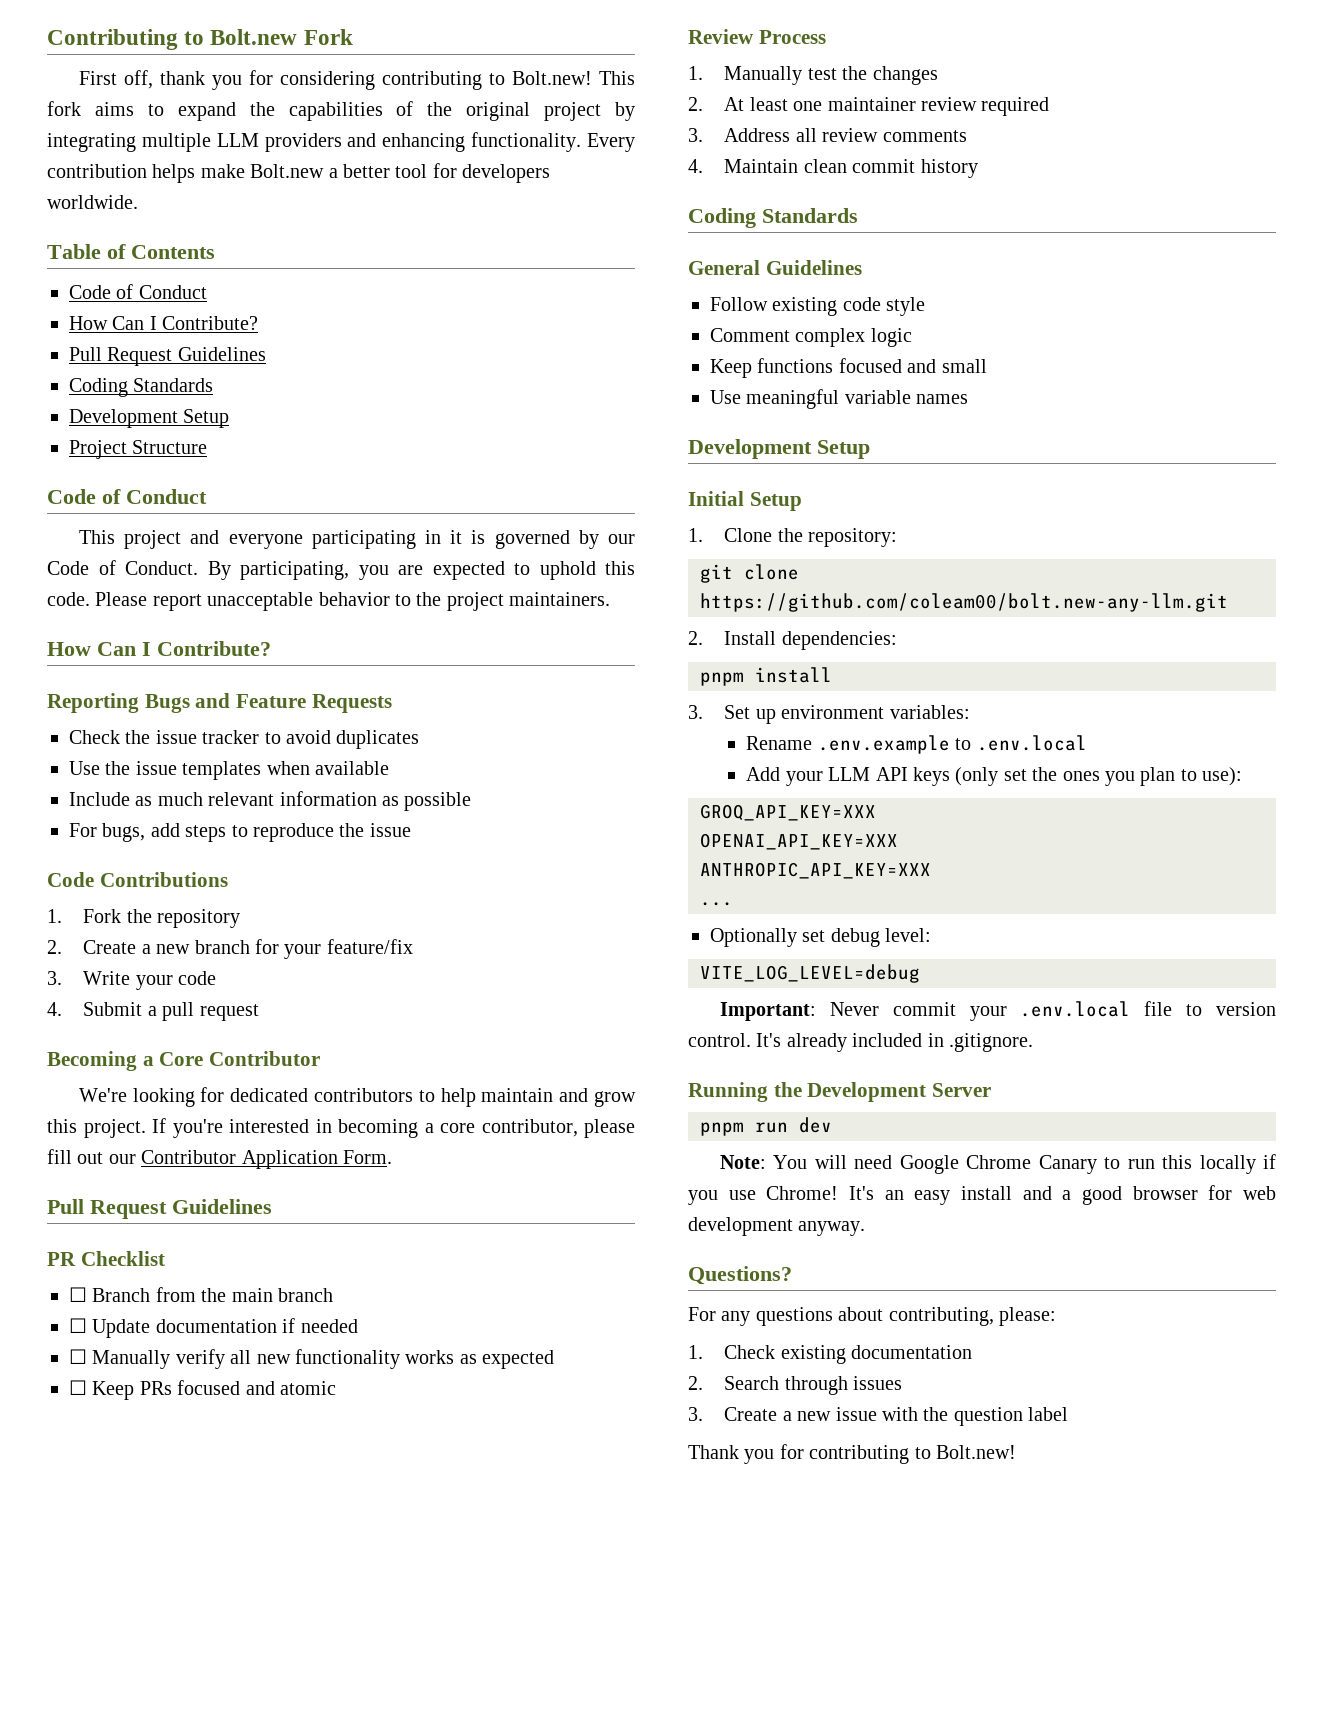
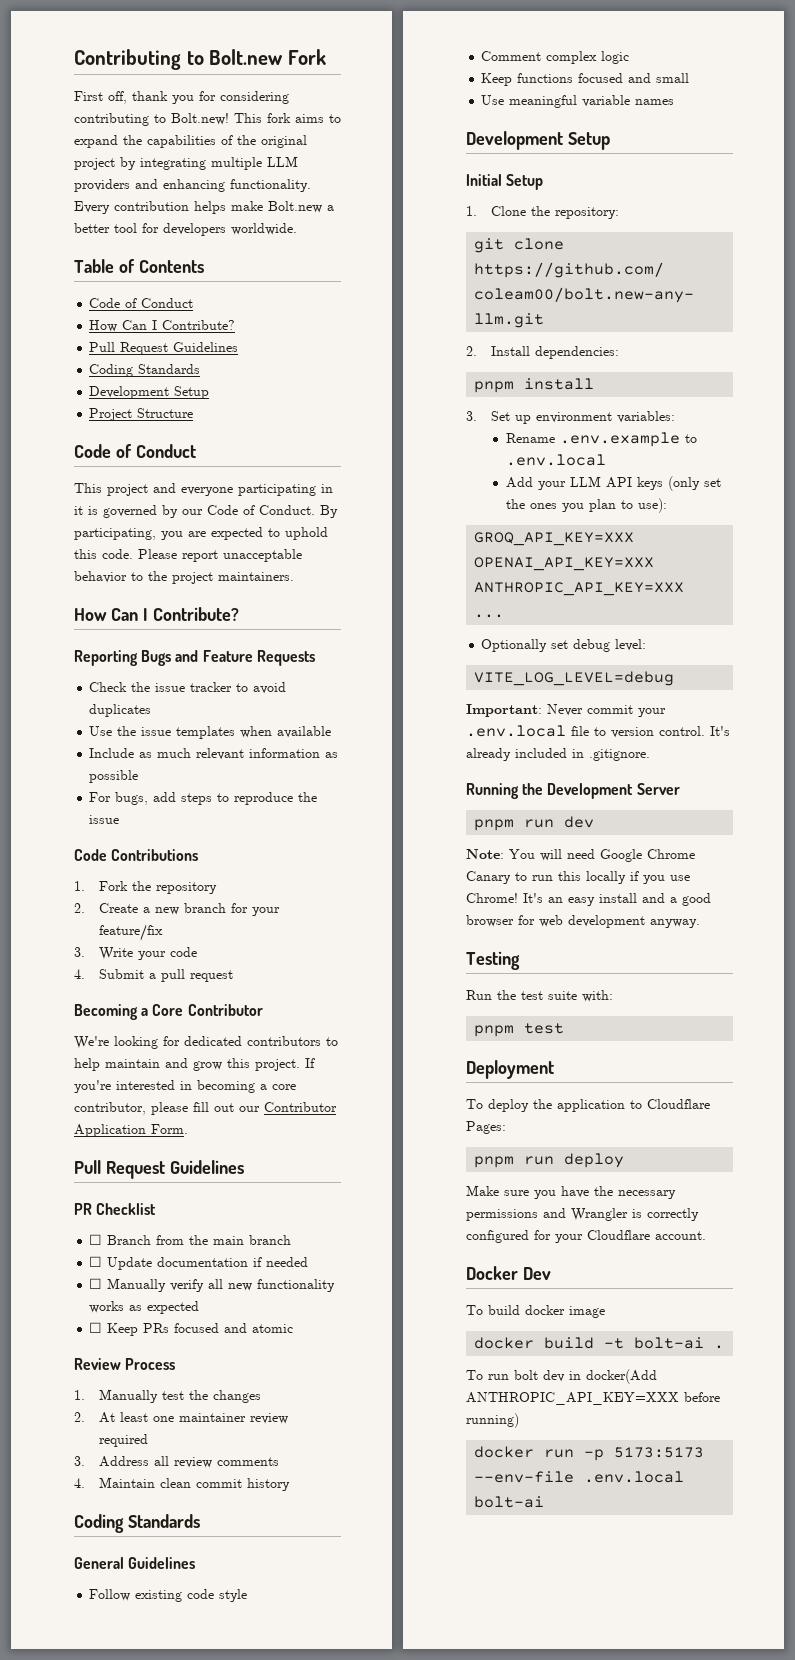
[688,1266,792,1285] [688,1307,1056,1326] [688,1345,973,1364] [688,1376,903,1395] [688,1407,1069,1426] [688,1444,1016,1464] Questions? // For any questions about contributing, please: // 1. Check existing documentation // 2. Search through issues // 3. Create a new issue with the question label // Thank you for contributing to Bolt.new! -> [466,951,520,970] [466,990,613,1002] [474,1023,565,1037] [466,1060,554,1079] [466,1099,710,1112] [466,1121,506,1134] [474,1153,625,1168] [466,1185,676,1199] [466,1208,699,1221] [466,1230,706,1243] [466,1266,551,1280] [466,1305,605,1318] [474,1337,725,1349] [466,1369,657,1384] [466,1392,720,1405] [466,1413,519,1428] [474,1446,705,1461] [474,1471,685,1483] [474,1496,545,1508] Testing // Run the test suite with: // pnpm test // Deployment // To deploy the application to Cloudflare Pages: // pnpm run deploy // Make sure you have the necessary permissions and Wrangler is correctly configured for your Cloudflare account. // Docker Dev // To build docker image // docker build -t bolt-ai . // To run bolt dev in docker(Add ANTHROPIC_API_KEY=XXX before running) // docker run -p 5173:5173 --env-file .env.local bolt-ai

